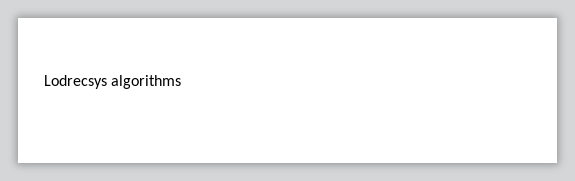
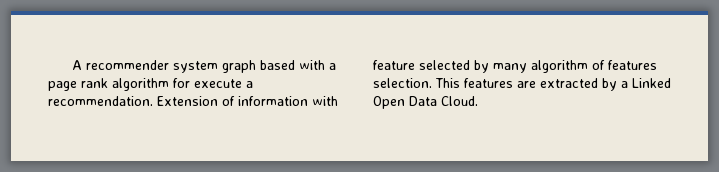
[44,75,182,89] Lodrecsys algorithms -> [72,60,337,73] [48,78,253,91] [48,96,338,106] [373,60,657,73] [373,78,671,91] [373,96,478,109] A recommender system graph based with a page rank algorithm for execute a recommendation. Extension of information with feature selected by many algorithm of features selection. This features are extracted by a Linked Open Data Cloud.

